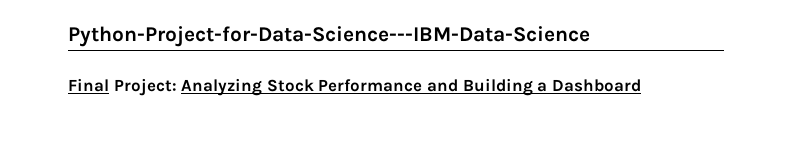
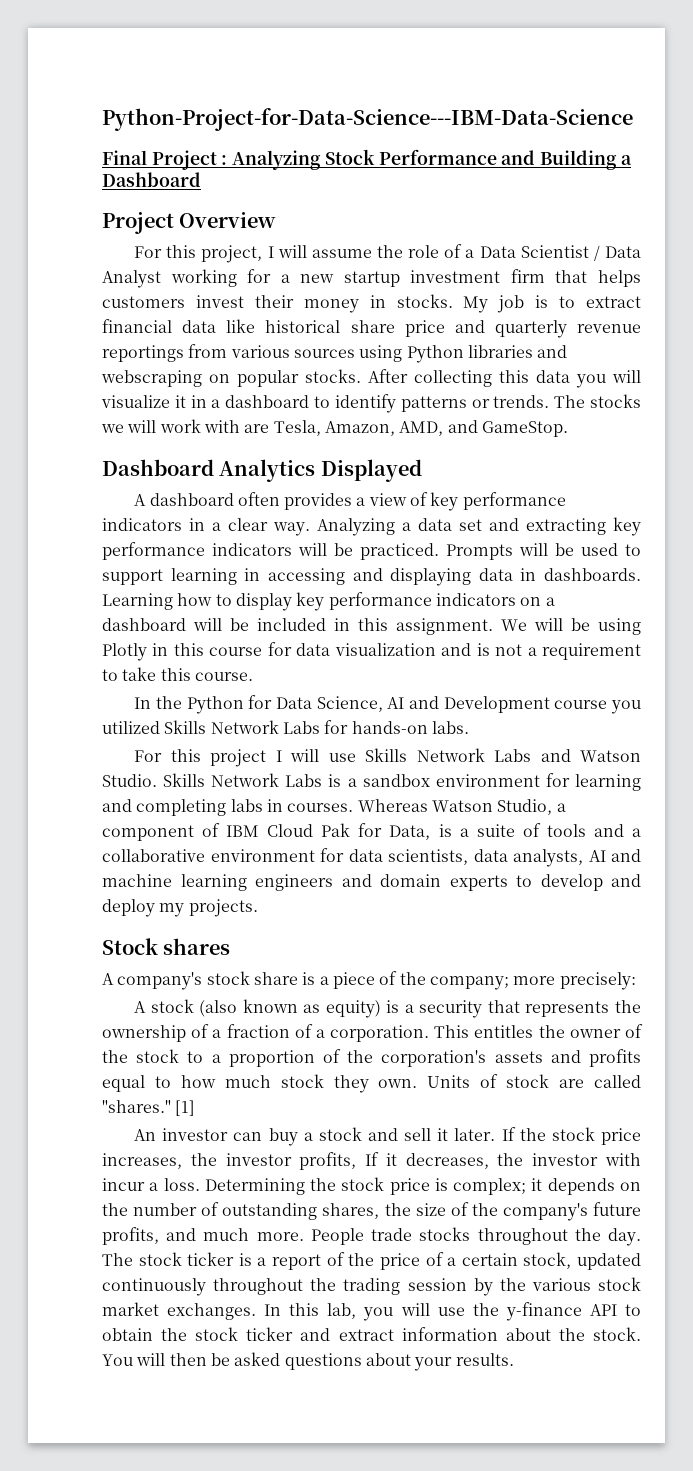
[113,78,177,96] Project: -> [151,150,228,170] Project :
(641, 85) none -> [102,212,277,234] [134,244,641,263] [102,269,641,288] [102,294,641,313] [102,319,641,338] [102,344,568,363] [101,369,641,388] [101,394,641,413] [101,419,568,437] [102,459,422,482] [134,492,566,511] [102,517,641,536] [102,542,641,560] [102,568,641,586] [102,592,555,611] [102,618,641,635] [102,642,641,661] [102,667,253,681] [134,695,641,714] [102,720,469,734] [134,748,641,767] [102,773,641,791] [102,799,566,816] [102,823,642,841] [102,848,641,867] [102,874,641,891] [102,899,258,917] [102,938,231,955] [102,971,636,990] [134,999,641,1018] [102,1024,643,1042] [102,1049,641,1067] [102,1074,642,1093] [102,1100,196,1116] [134,1127,641,1146] [102,1152,641,1170] [102,1177,641,1195] [102,1202,642,1221] [102,1227,641,1246] [102,1252,642,1270] [102,1277,641,1296] [102,1302,642,1321] [102,1327,641,1341] [102,1352,514,1371] // Project Overview // For this project, I will assume the role of a Data Scientist / Data Analyst working for a new startup investment firm that helps customers invest their money in stocks. My job is to extract financial data like historical share price and quarterly revenue reportings from various sources using Python libraries and webscraping on popular stocks. After collecting this data you will visualize it in a dashboard to identify patterns or trends. The stocks we will work with are Tesla, Amazon, AMD, and GameStop. // Dashboard Analytics Displayed // A dashboard often provides a view of key performance indicators in a clear way. Analyzing a data set and extracting key performance indicators will be practiced. Prompts will be used to support learning in accessing and displaying data in dashboards. Learning how to display key performance indicators on a dashboard will be included in this assignment. We will be using Plotly in this course for data visualization and is not a requirement to take this course. // In the Python for Data Science, AI and Development course you utilized Skills Network Labs for hands-on labs. // For this project I will use Skills Network Labs and Watson Studio. Skills Network Labs is a sandbox environment for learning and completing labs in courses. Whereas Watson Studio, a component of IBM Cloud Pak for Data, is a suite of tools and a collaborative environment for data scientists, data analysts, AI and machine learning engineers and domain experts to develop and deploy my projects. // Stock shares // A company's stock share is a piece of the company; more precisely: // A stock (also known as equity) is a security that represents the ownership of a fraction of a corporation. This entitles the owner of the stock to a proportion of the corporation's assets and profits equal to how much stock they own. Units of stock are called "shares." [1] // An investor can buy a stock and sell it later. If the stock price increases, the investor profits, If it decreases, the investor with incur a loss. Determining the stock price is complex; it depends on the number of outstanding shares, the size of the company's future profits, and much more. People trade stocks throughout the day. The stock ticker is a report of the price of a certain stock, updated continuously throughout the trading session by the various stock market exchanges. In this lab, you will use the y-finance API to obtain the stock ticker and extract information about the stock. You will then be asked questions about your results.

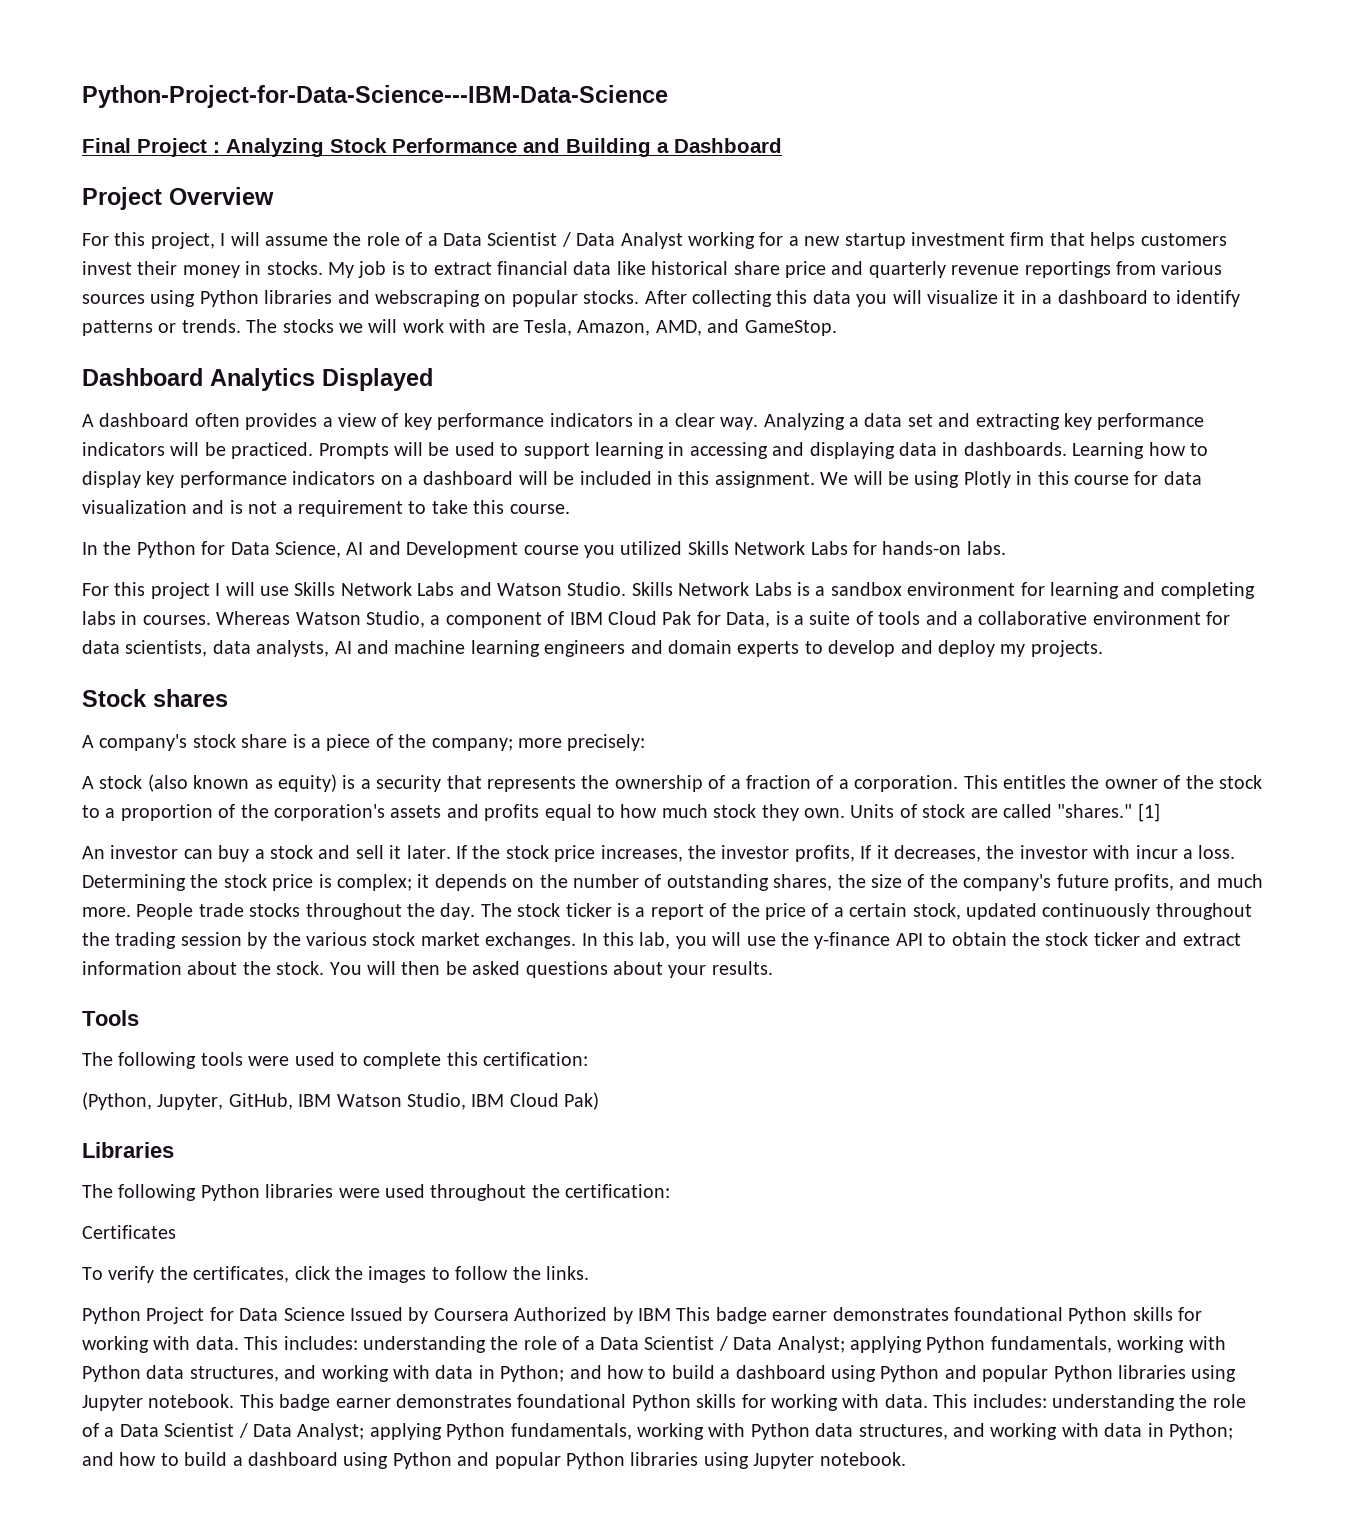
(514, 1359) none -> [82,1010,139,1026] [82,1052,589,1069] [82,1092,600,1110] [82,1142,174,1158] [82,1184,671,1201] [82,1225,176,1239] [82,1266,589,1283] [82,1307,1203,1324] [82,1336,1226,1353] [82,1365,1237,1382] [82,1394,1246,1411] [82,1423,1233,1440] [82,1452,906,1469] // Tools // The following tools were used to complete this certification: // (Python, Jupyter, GitHub, IBM Watson Studio, IBM Cloud Pak) // Libraries // The following Python libraries were used throughout the certification: // Certificates // To verify the certificates, click the images to follow the links. // Python Project for Data Science Issued by Coursera Authorized by IBM This badge earner demonstrates foundational Python skills for working with data. This includes: understanding the role of a Data Scientist / Data Analyst; applying Python fundamentals, working with Python data structures, and working with data in Python; and how to build a dashboard using Python and popular Python libraries using Jupyter notebook. This badge earner demonstrates foundational Python skills for working with data. This includes: understanding the role of a Data Scientist / Data Analyst; applying Python fundamentals, working with Python data structures, and working with data in Python; and how to build a dashboard using Python and popular Python libraries using Jupyter notebook.

